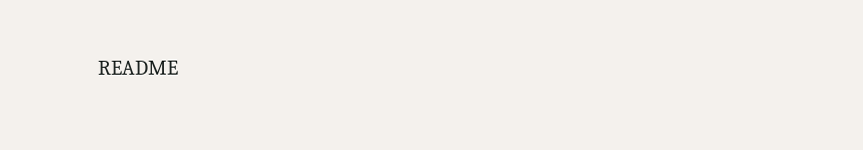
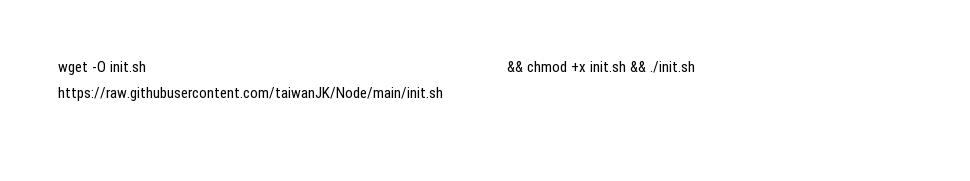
[97,60,178,75] README -> [58,61,147,75] [58,87,443,101] [507,61,696,73] wget -O init.sh https://raw.githubusercontent.com/taiwanJK/Node/main/init.sh && chmod +x init.sh && ./init.sh

